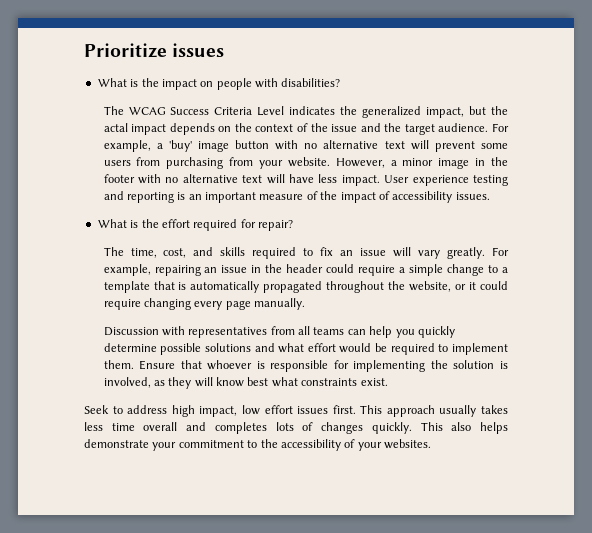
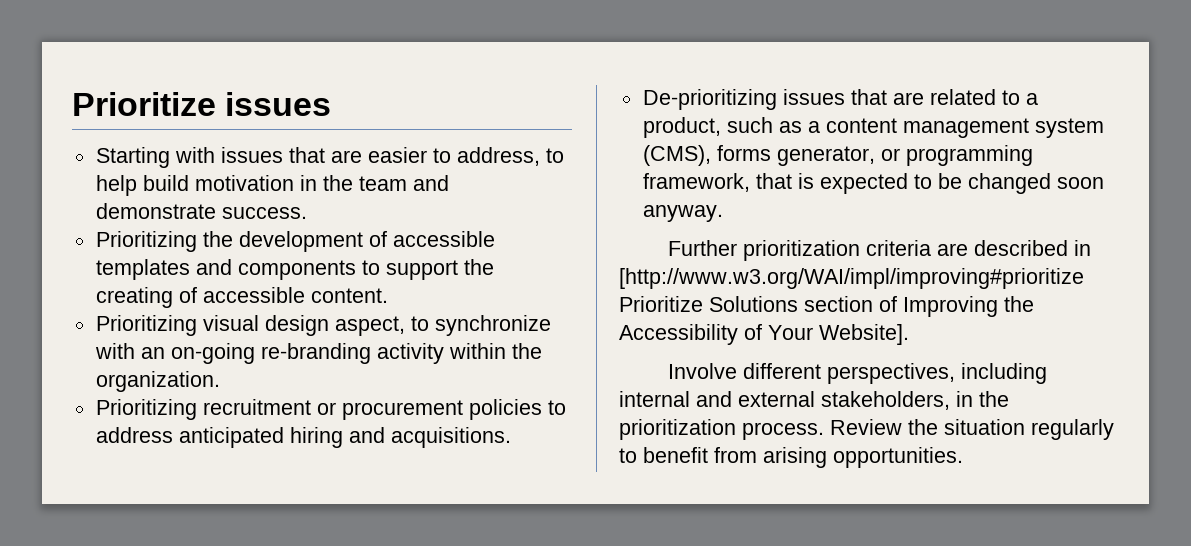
[97,78,341,90] [103,106,509,118] [103,123,509,135] [103,140,509,152] [103,157,508,169] [103,174,509,186] [103,191,490,203] [97,219,293,231] [103,247,510,259] [103,264,509,276] [103,281,509,293] [103,298,306,310] [103,326,455,338] [103,343,508,355] [103,360,508,372] [103,377,388,389] [84,405,508,417] [84,422,509,434] [84,439,431,451] What is the impact on people with disabilities? // The WCAG Success Criteria Level indicates the generalized impact, but the actal impact depends on the context of the issue and the target audience. For example, a 'buy' image button with no alternative text will prevent some users from purchasing from your website. However, a minor image in the footer with no alternative text will have less impact. User experience testing and reporting is an important measure of the impact of accessibility issues. // What is the effort required for repair? // The time, cost, and skills required to fix an issue will vary greatly. For example, repairing an issue in the header could require a simple change to a template that is automatically propagated throughout the website, or it could require changing every page manually. // Discussion with representatives from all teams can help you quickly determine possible solutions and what effort would be required to implement them. Ensure that whoever is responsible for implementing the solution is involved, as they will know best what constraints exist. // Seek to address high impact, low effort issues first. This approach usually takes less time overall and completes lots of changes quickly. This also helps demonstrate your commitment to the accessibility of your websites. -> [95,147,564,168] [95,175,449,196] [95,203,307,219] [95,231,495,252] [95,259,494,280] [95,287,388,308] [95,315,551,336] [94,343,542,364] [95,371,220,392] [95,399,566,420] [95,427,511,448] [642,89,1038,110] [642,117,1104,138] [642,145,1033,166] [642,173,1104,194] [642,205,723,222] [668,240,1092,261] [619,268,1084,289] [619,296,1034,317] [619,324,909,345] [668,363,1048,384] [619,391,1009,410] [619,419,1114,440] [619,447,963,468] Starting with issues that are easier to address, to help build motivation in the team and demonstrate success. // Prioritizing the development of accessible templates and components to support the creating of accessible content. // Prioritizing visual design aspect, to synchronize with an on-going re-branding activity within the organization. // Prioritizing recruitment or procurement policies to address anticipated hiring and acquisitions. // De-prioritizing issues that are related to a product, such as a content management system (CMS), forms generator, or programming framework, that is expected to be changed soon anyway. // Further prioritization criteria are described in [http://www.w3.org/WAI/impl/improving#prioritize Prioritize Solutions section of Improving the Accessibility of Your Website]. // Involve different perspectives, including internal and external stakeholders, in the prioritization process. Review the situation regularly to benefit from arising opportunities.

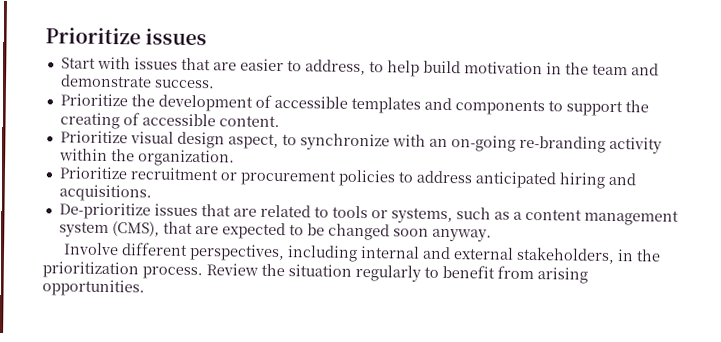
[95,147,170,168] Starting -> [60,57,96,69] Start
[95,231,197,252] Prioritizing -> [59,93,128,107] Prioritize
[95,315,197,336] Prioritizing -> [59,130,128,144] Prioritize
[95,399,197,420] Prioritizing -> [58,166,128,180] Prioritize
[642,89,777,110] De-prioritizing -> [58,202,151,220] De-prioritize
[1025,93,1038,105] [642,117,721,138] a product, -> [331,205,453,224] tools or systems,
[716,145,1033,166] [642,173,814,192] forms generator, or programming framework, that is -> [162,221,219,235] that are
[668,240,1092,261] [619,268,1084,289] [619,296,1034,317] [619,324,909,345] // Further prioritization criteria are described in [http://www.w3.org/WAI/impl/improving#prioritize Prioritize Solutions section of Improving the Accessibility of Your Website]. -> (492, 235) none

